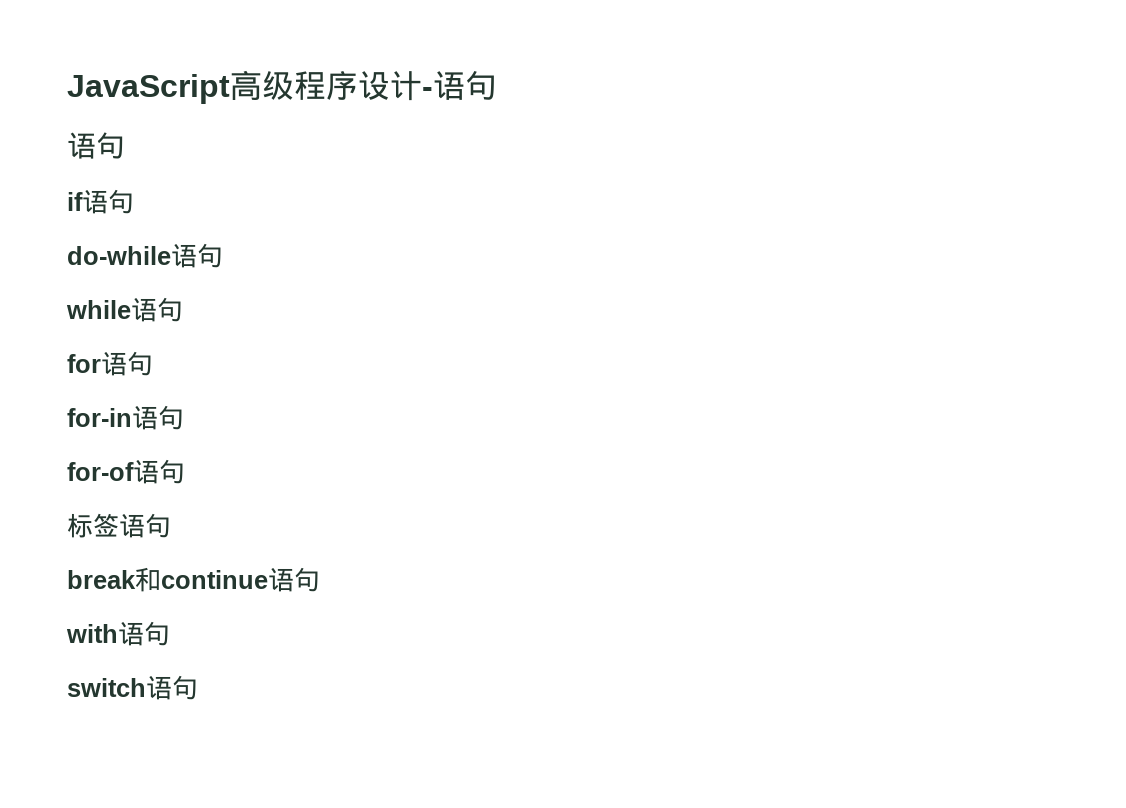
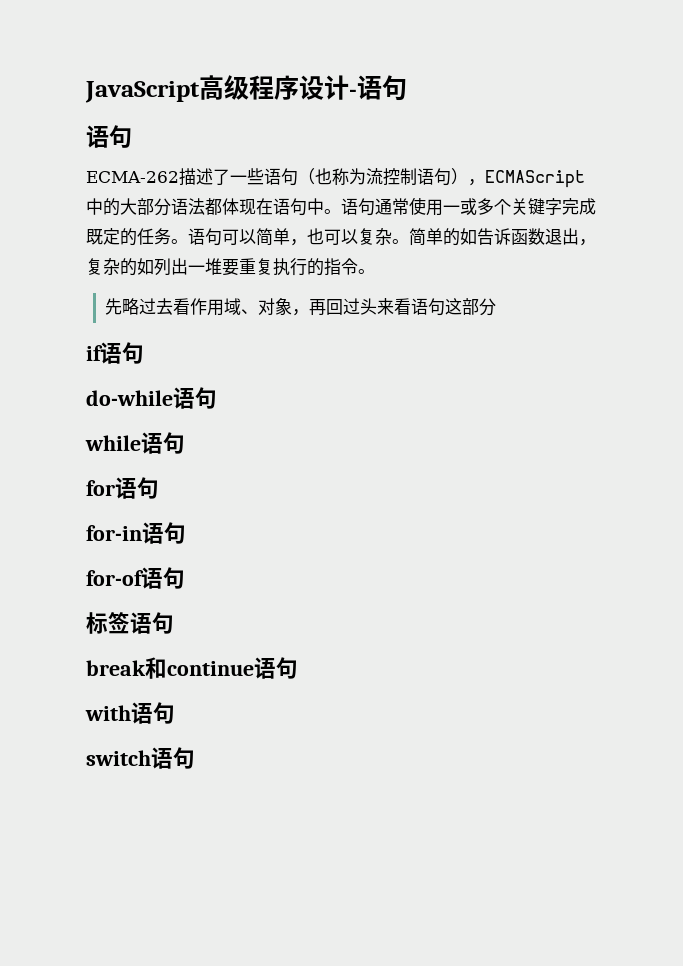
(125, 145) none -> [86,168,585,188] [86,197,596,216] [86,228,596,246] [86,258,375,276] [104,298,496,316] // ECMA-262描述了一些语句（也称为流控制语句），ECMAScript中的大部分语法都体现在语句中。语句通常使用一或多个关键字完成既定的任务。语句可以简单，也可以复杂。简单的如告诉函数退出，复杂的如列出一堆要重复执行的指令。 // 先略过去看作用域、对象，再回过头来看语句这部分

